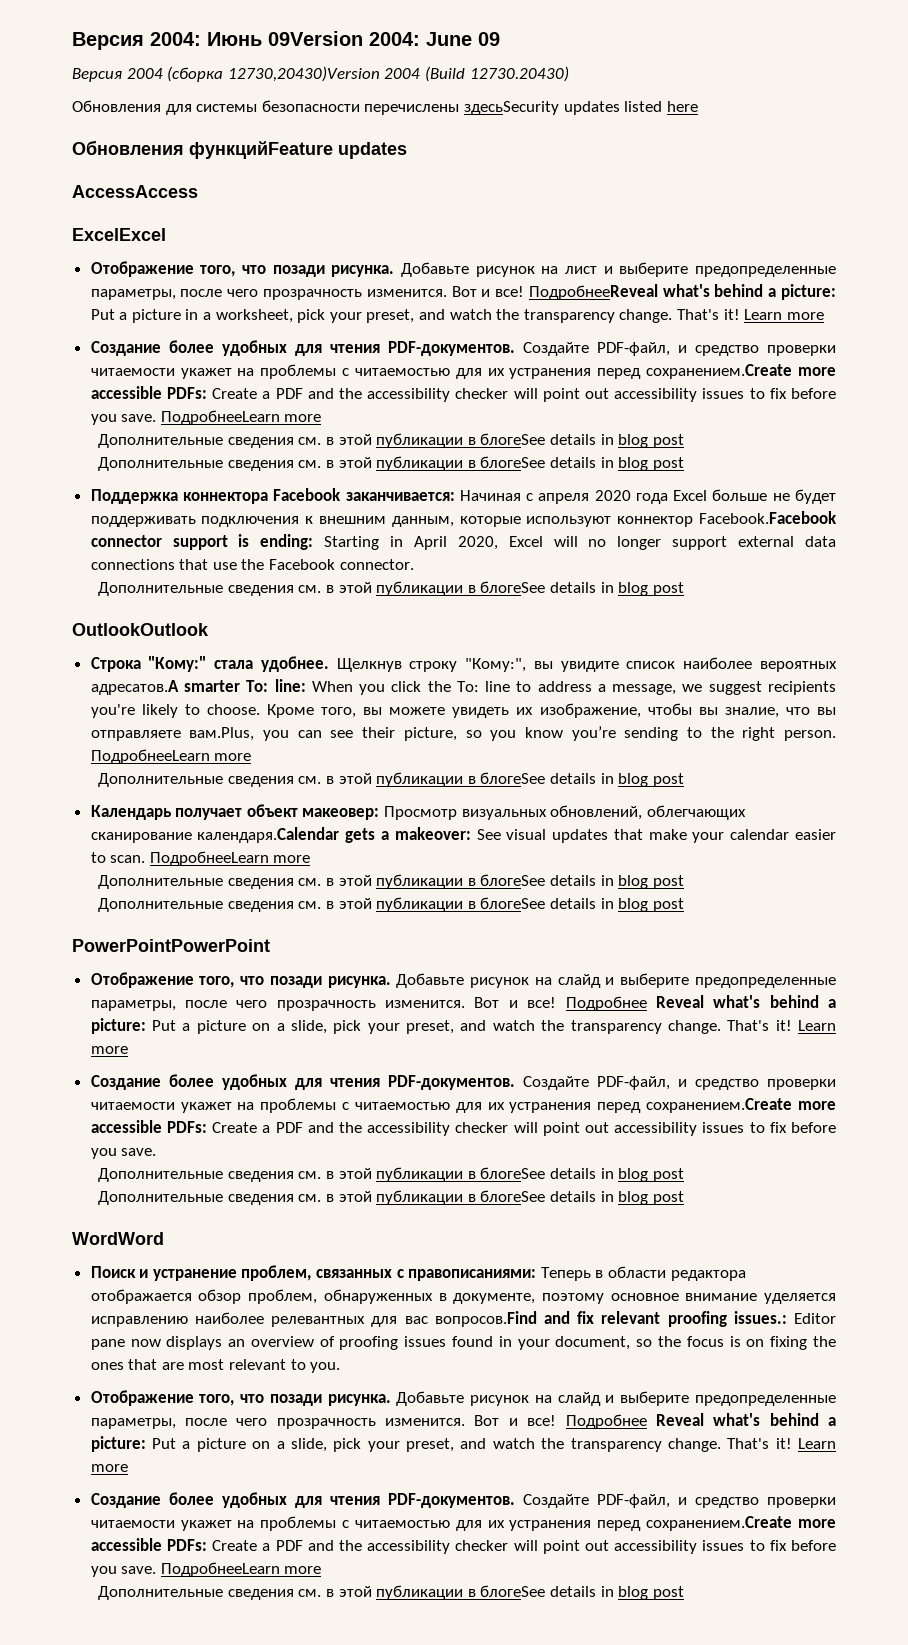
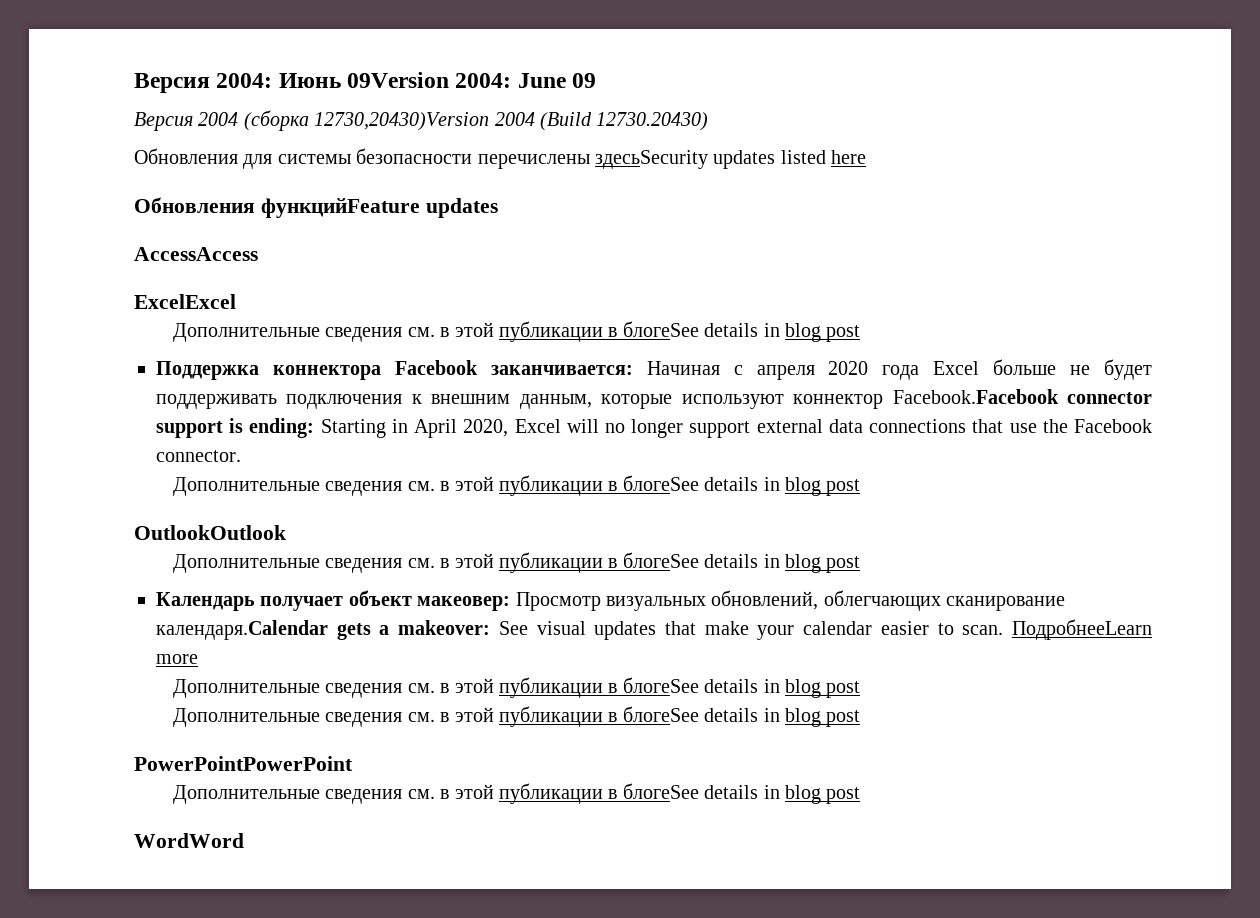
[90,261,836,277] [90,284,836,300] [90,309,824,323] [90,340,836,356] [90,364,836,379] [90,386,836,402] [90,410,322,425] [98,433,684,448] // Отображение того, что позади рисунка. Добавьте рисунок на лист и выберите предопределенные параметры, после чего прозрачность изменится. Вот и все! ПодробнееReveal what's behind a picture: Put a picture in a worksheet, pick your preset, and watch the transparency change. That's it! Learn more // Создание более удобных для чтения PDF-документов. Создайте PDF-файл, и средство проверки читаемости укажет на проблемы с читаемостью для их устранения перед сохранением.Create more accessible PDFs: Create a PDF and the accessibility checker will point out accessibility issues to fix before you save. ПодробнееLearn more // Дополнительные сведения см. в этой публикации в блогеSee details in blog post -> (236, 301) none
[90,656,837,672] [90,679,836,695] [90,703,837,718] [90,726,836,741] [90,749,252,764] // Строка "Кому:" стала удобнее. Щелкнув строку "Кому:", вы увидите список наиболее вероятных адресатов.A smarter To: line: When you click the To: line to address a message, we suggest recipients you're likely to choose. Кроме того, вы можете увидеть их изображение, чтобы вы зналие, что вы отправляете вам.Plus, you can see their picture, so you know you’re sending to the right person. ПодробнееLearn more -> (286, 532) none
[90,972,836,988] [90,995,837,1011] [90,1018,836,1034] [90,1046,128,1054] [90,1074,836,1090] [90,1098,836,1113] [90,1120,836,1136] [90,1148,157,1159] [98,1167,684,1182] // Отображение того, что позади рисунка. Добавьте рисунок на слайд и выберите предопределенные параметры, после чего прозрачность изменится. Вот и все! Подробнее Reveal what's behind a picture: Put a picture on a slide, pick your preset, and watch the transparency change. That's it! Learn more // Создание более удобных для чтения PDF-документов. Создайте PDF-файл, и средство проверки читаемости укажет на проблемы с читаемостью для их устранения перед сохранением.Create more accessible PDFs: Create a PDF and the accessibility checker will point out accessibility issues to fix before you save. // Дополнительные сведения см. в этой публикации в блогеSee details in blog post -> (353, 763) none
[90,1265,746,1281] [90,1289,836,1304] [90,1311,836,1327] [90,1336,837,1350] [90,1359,341,1373] [90,1390,836,1406] [90,1413,837,1429] [90,1436,836,1452] [90,1464,128,1472] [90,1492,836,1508] [90,1516,836,1531] [90,1538,836,1554] [90,1562,322,1577] [98,1585,684,1600] // Поиск и устранение проблем, связанных с правописаниями: Теперь в области редактора отображается обзор проблем, обнаруженных в документе, поэтому основное внимание уделяется исправлению наиболее релевантных для вас вопросов.Find and fix relevant proofing issues.: Editor pane now displays an overview of proofing issues found in your document, so the focus is on fixing the ones that are most relevant to you. // Отображение того, что позади рисунка. Добавьте рисунок на слайд и выберите предопределенные параметры, после чего прозрачность изменится. Вот и все! Подробнее Reveal what's behind a picture: Put a picture on a slide, pick your preset, and watch the transparency change. That's it! Learn more // Создание более удобных для чтения PDF-документов. Создайте PDF-файл, и средство проверки читаемости укажет на проблемы с читаемостью для их устранения перед сохранением.Create more accessible PDFs: Create a PDF and the accessibility checker will point out accessibility issues to fix before you save. ПодробнееLearn more // Дополнительные сведения см. в этой публикации в блогеSee details in blog post -> (244, 840) none

